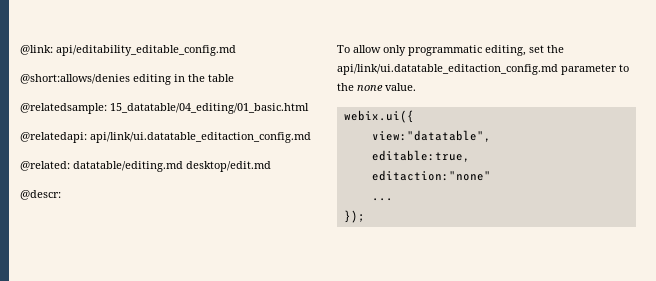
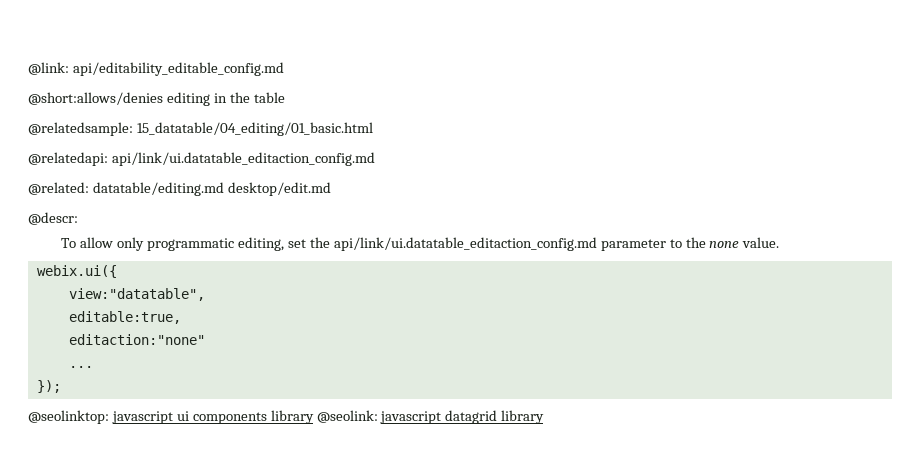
(365, 216) none -> [28,410,545,424] // @seolinktop: javascript ui components library @seolink: javascript datagrid library

